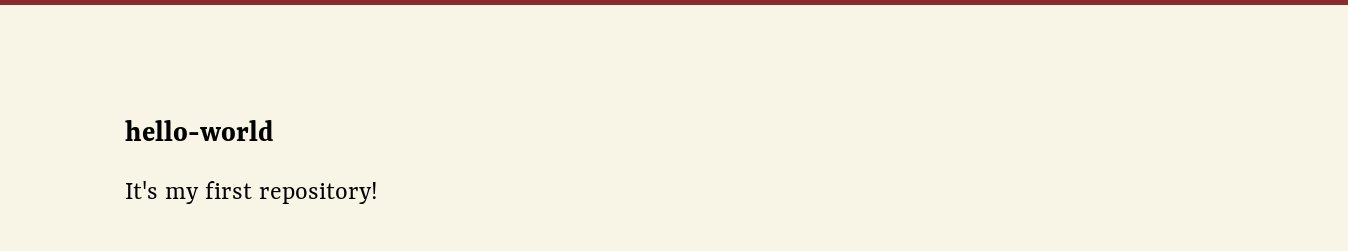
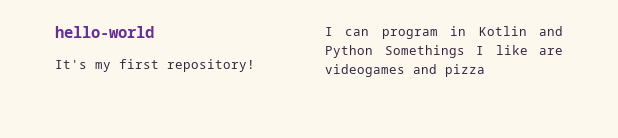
(379, 193) none -> [325,26,563,39] [325,45,563,58] [325,64,485,77] // I can program in Kotlin and Python Somethings I like are videogames and pizza

